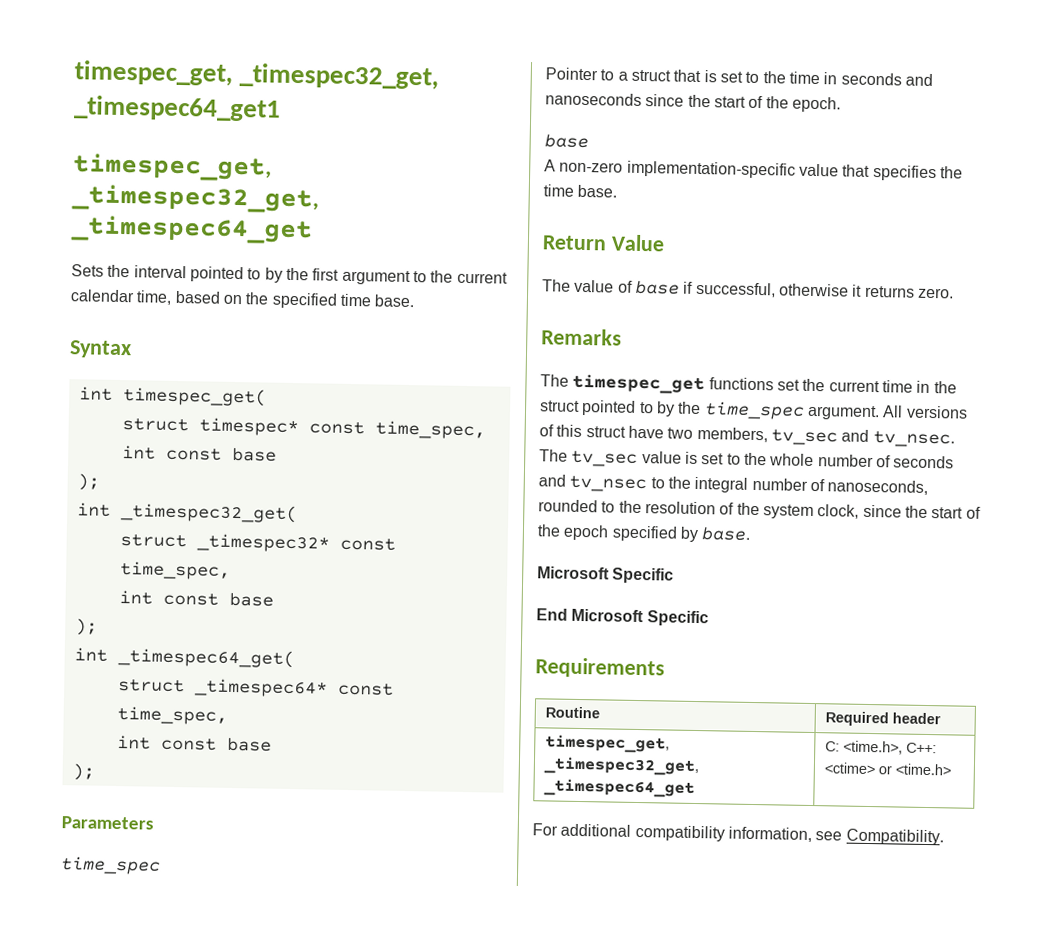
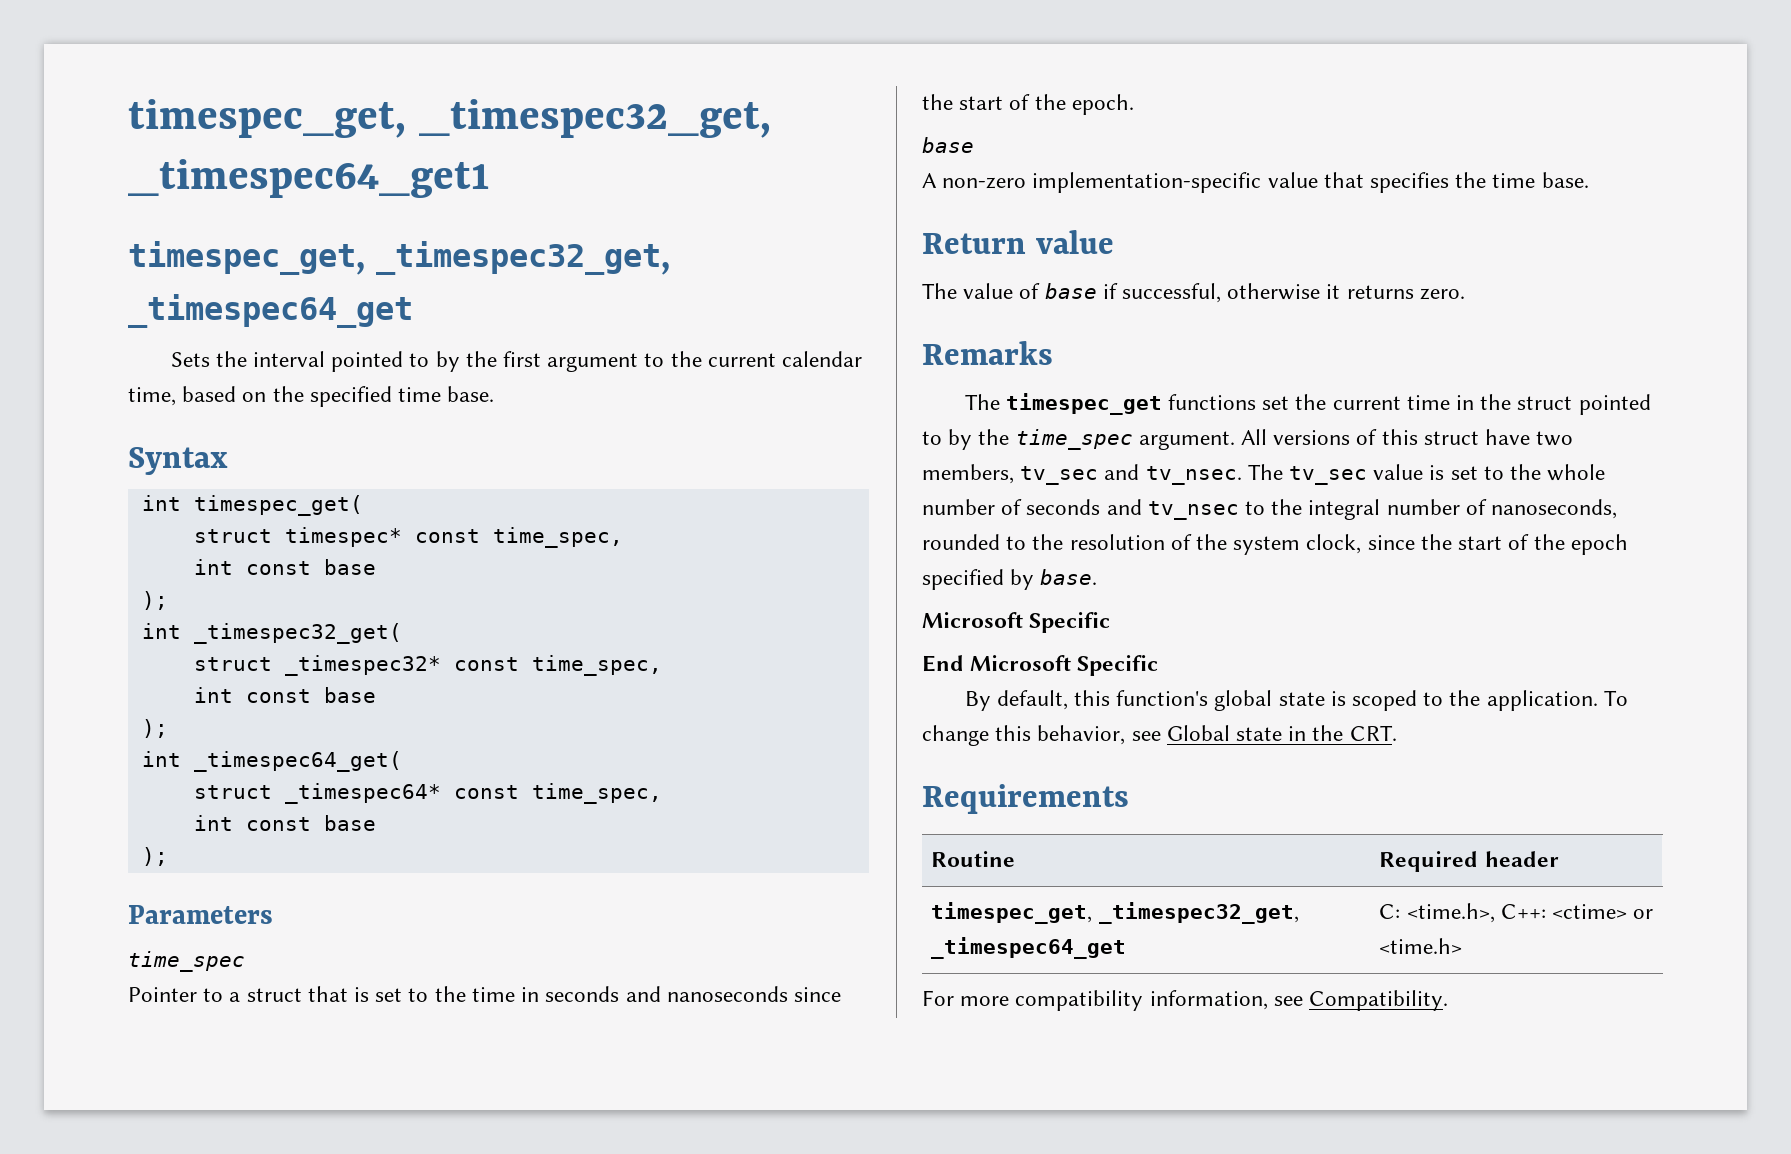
[610,234,665,252] Value -> [1035,230,1114,254] value
(709, 618) none -> [964,690,1628,711] [922,725,1397,746] // By default, this function's global state is scoped to the application. To change this behavior, see Global state in the CRT.
[560,823,632,837] additional -> [960,996,1010,1006] more

